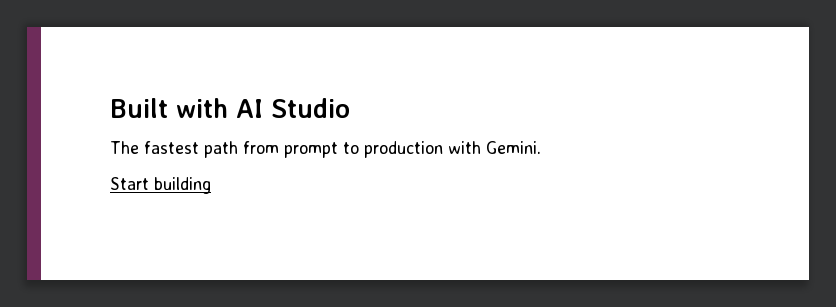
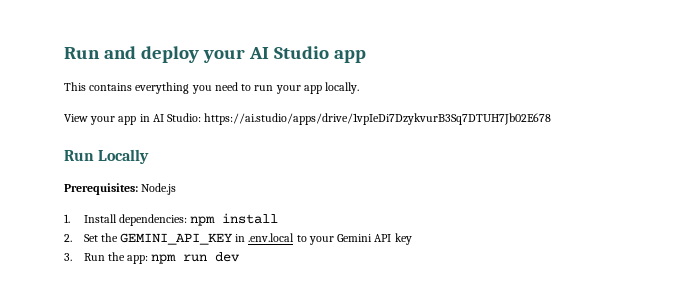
[110,98,350,118] [110,141,541,158] [110,177,211,194] Built with AI Studio // The fastest path from prompt to production with Gemini. // Start building -> [64,46,366,63] [64,82,360,94] [64,113,552,125] [64,149,150,164] [64,183,177,195] [64,213,279,226] [64,233,412,245] [64,252,241,264] Run and deploy your AI Studio app // This contains everything you need to run your app locally. // View your app in AI Studio: https://ai.studio/apps/drive/1vpIeDi7DzykvurB3Sq7DTUH7Jb02E678 // Run Locally // Prerequisites: Node.js // 1. Install dependencies: npm install // 2. Set the GEMINI_API_KEY in .env.local to your Gemini API key // 3. Run the app: npm run dev

